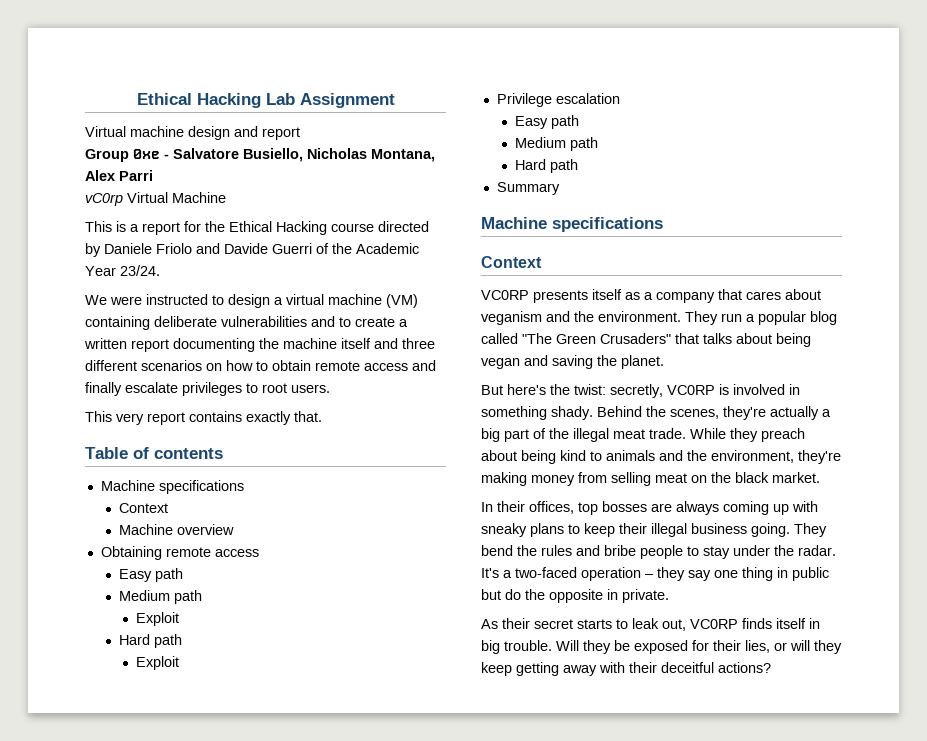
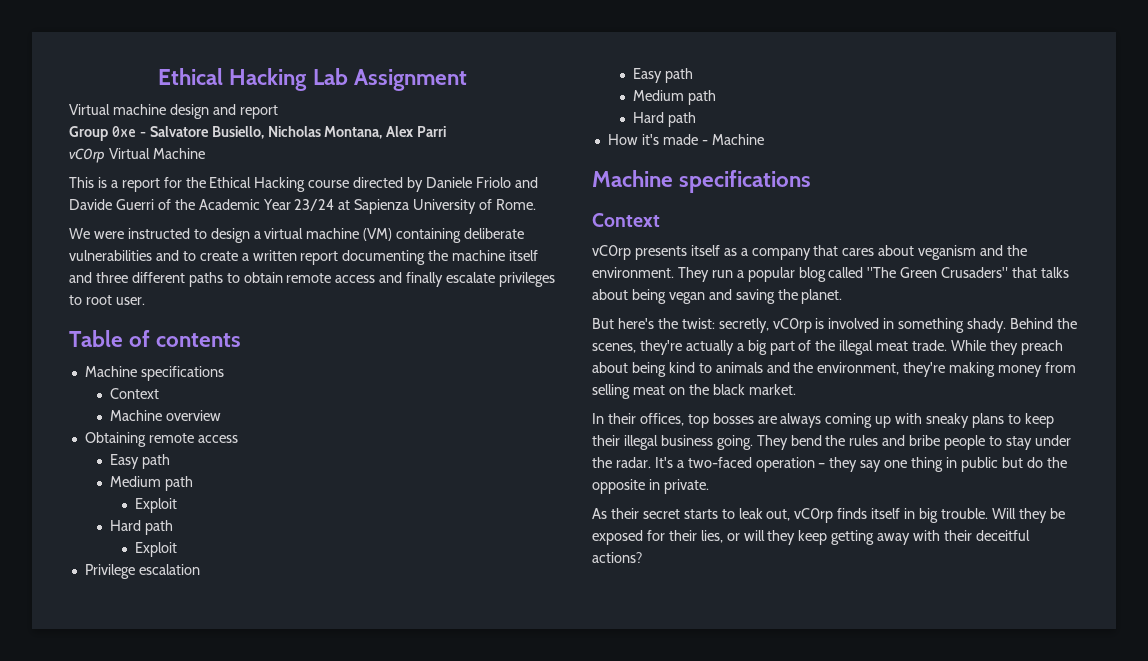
[120,265,160,276] 23/24. -> [294,199,537,214] 23/24 at Sapienza University of Rome.
[141,360,253,371] scenarios on how -> [188,272,223,287] paths
[291,384,330,393] [85,411,322,425] users. // This very report contains exactly that. -> [115,297,145,305] user.
[496,182,560,195] [481,217,663,232] [481,256,542,268] [481,290,529,300] Summary // Machine specifications // Context // VC0RP -> [607,134,764,145] [592,170,812,193] [592,213,660,227] [592,245,631,260] How it's made - Machine // Machine specifications // Context // vC0rp
[667,385,715,395] VC0RP -> [772,318,812,333] vC0rp
[690,619,738,629] VC0RP -> [794,508,834,523] vC0rp

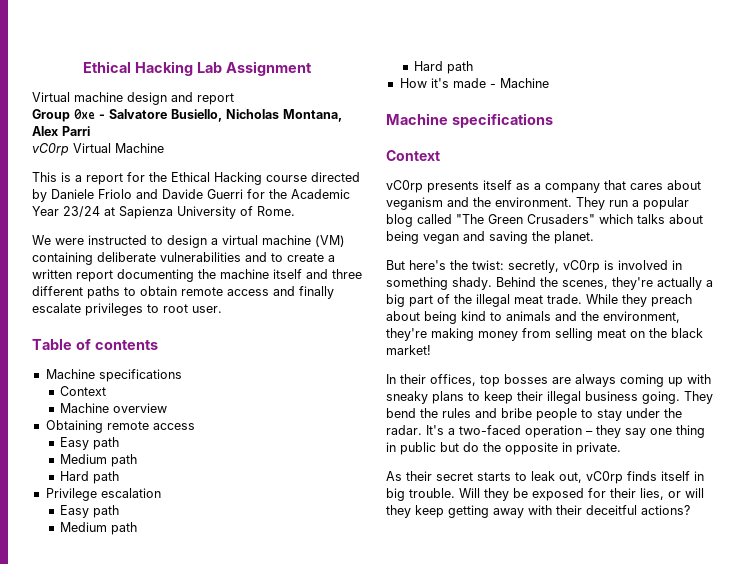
[157,199,171,210] of -> [247,189,265,199] for
[135,498,178,513] [110,520,174,535] [135,542,178,557] // Exploit // Hard path // Exploit -> [59,471,119,484] // Hard path
[1012,267,1038,278] that -> [599,214,633,224] which
[748,384,796,395] market. -> [386,345,431,355] market!

